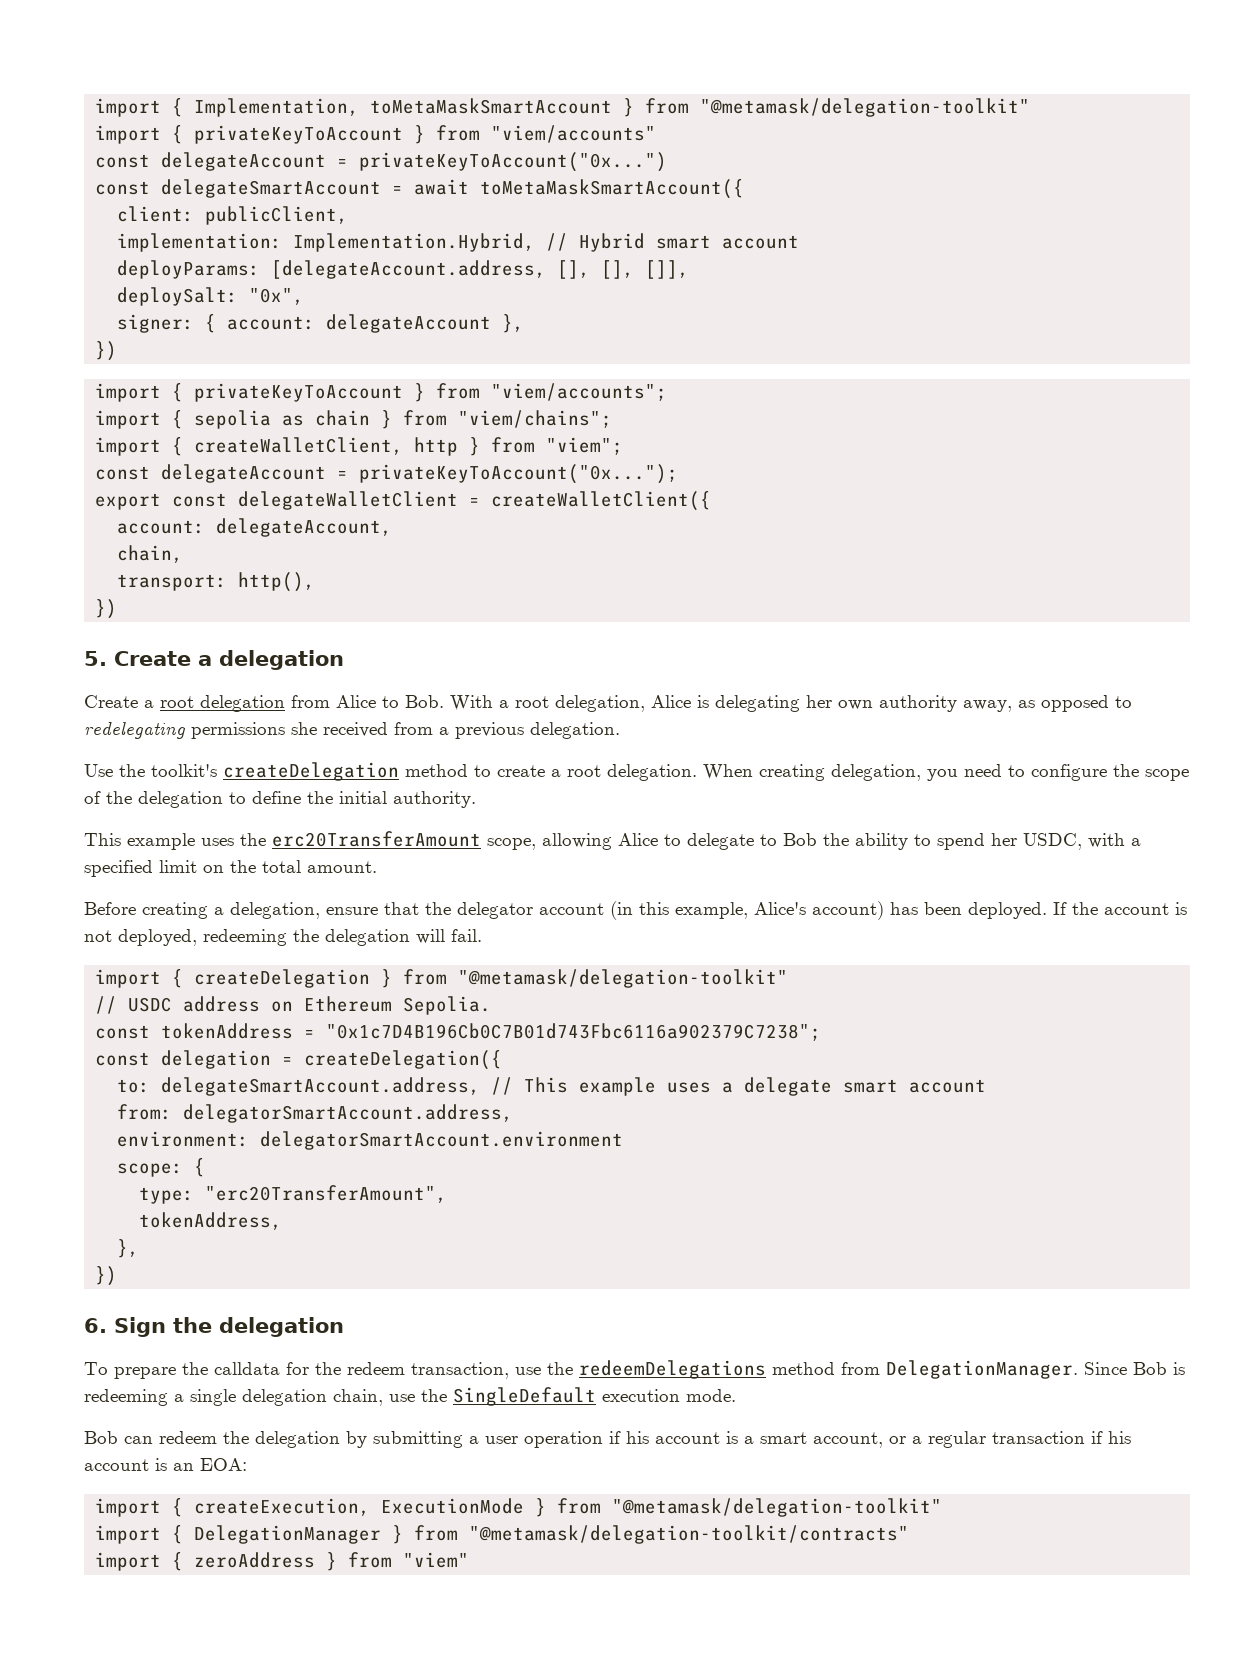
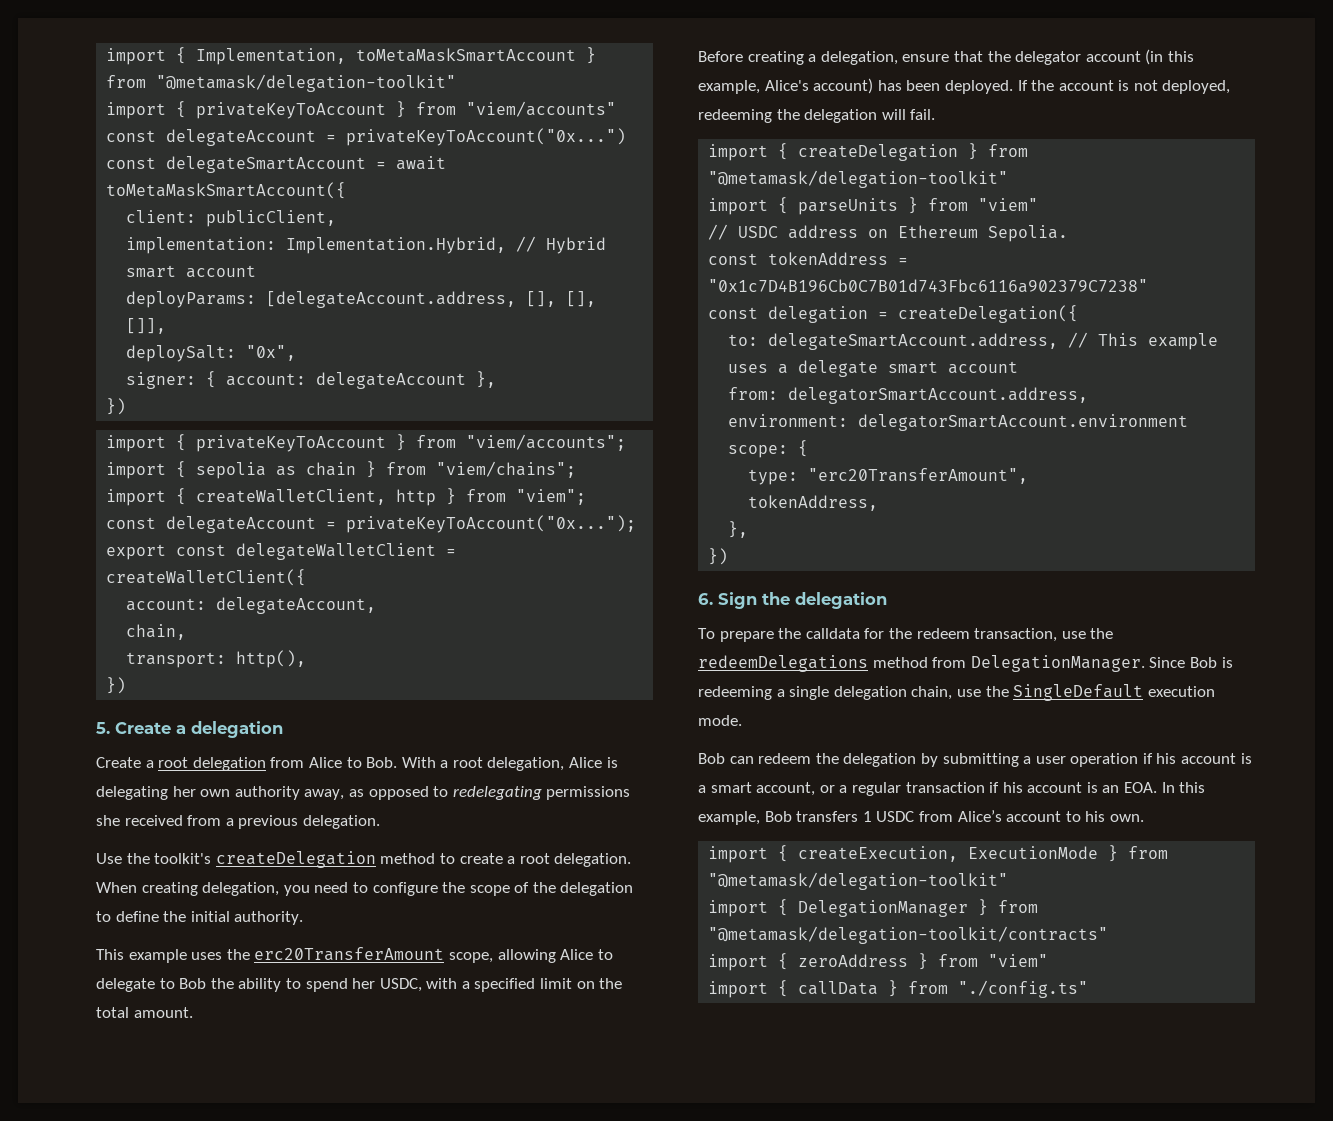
(789, 978) none -> [708,197,1039,215] // import { parseUnits } from "viem"
[326,1023,822,1041] "0x1c7D4B196Cb0C7B01d743Fbc6116a902379C7238"; -> [708,279,1149,293] "0x1c7D4B196Cb0C7B01d743Fbc6116a902379C7238"
[200,1458,247,1471] EOA: -> [1124,782,1206,793] [698,810,1144,825] EOA. In this example, Bob transfers 1 USDC from Alice’s account to his own.
(470, 1560) none -> [708,980,1089,998] // import { callData } from "./config.ts"

